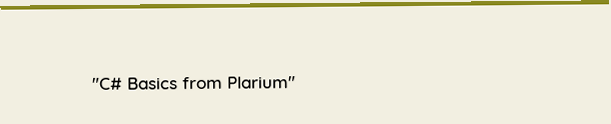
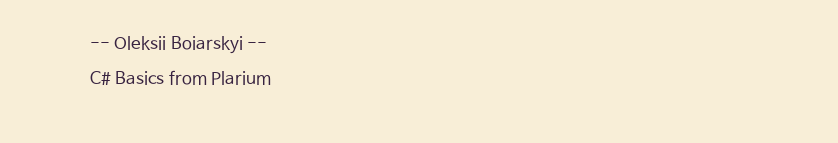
[92,77,123,90] "C# -> [90,36,268,54] [90,71,111,85] -- Oleksii Boiarskyi -- // C#
[227,76,296,89] Plarium" -> [211,71,272,85] Plarium

